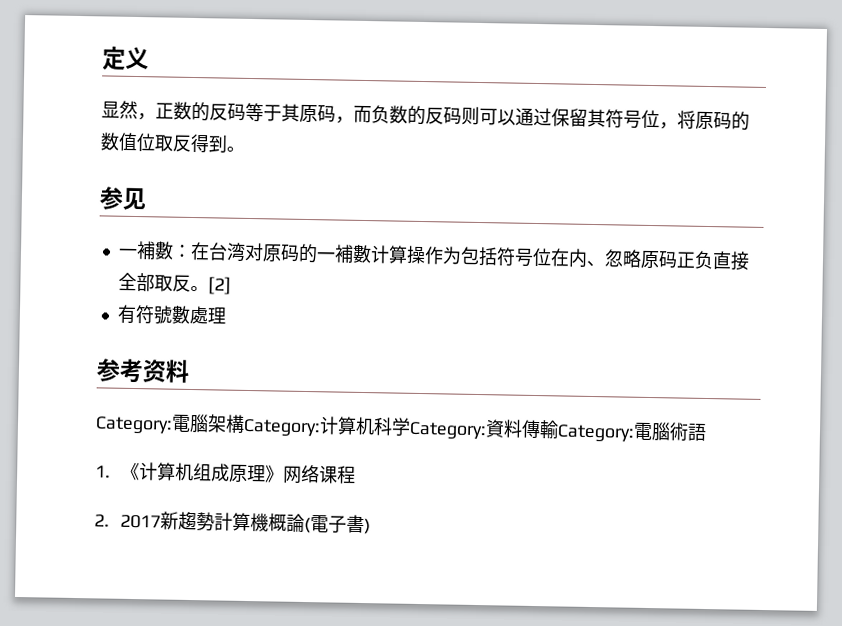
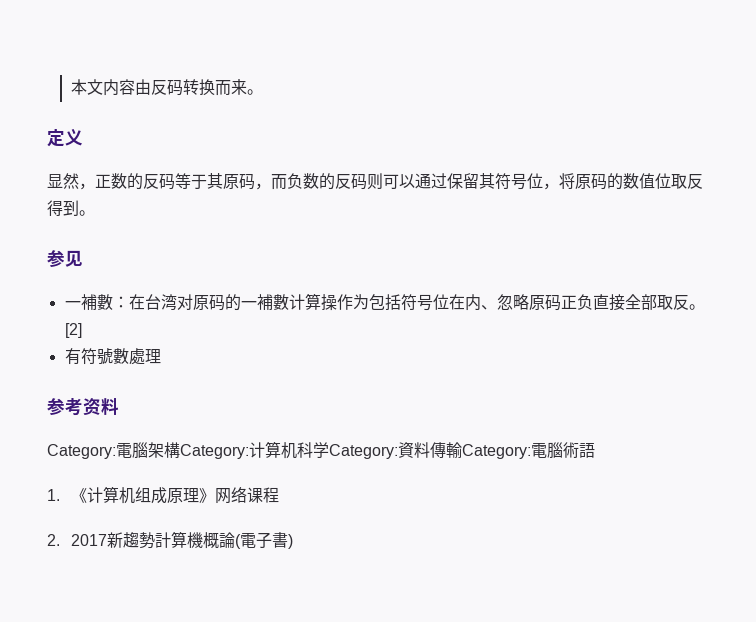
(102, 58) none -> [71,79,264,96] 本文内容由反码转换而来。 //

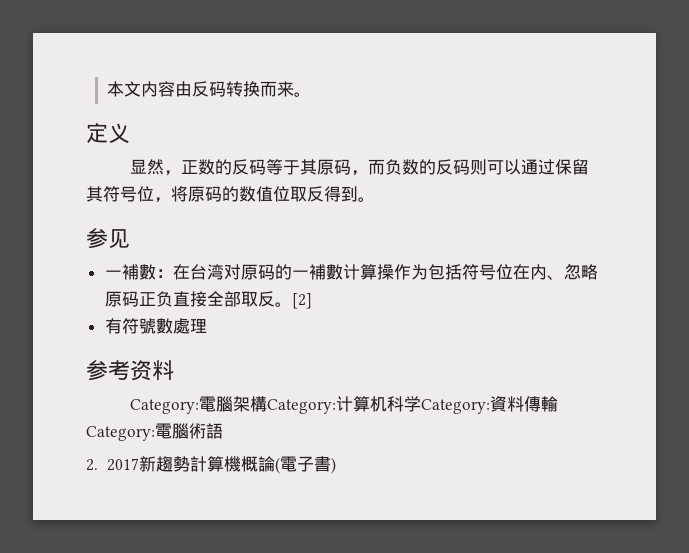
[47,486,280,504] // 1.《计算机组成原理》网络课程 -> (223, 431) none

